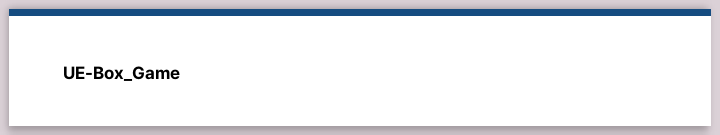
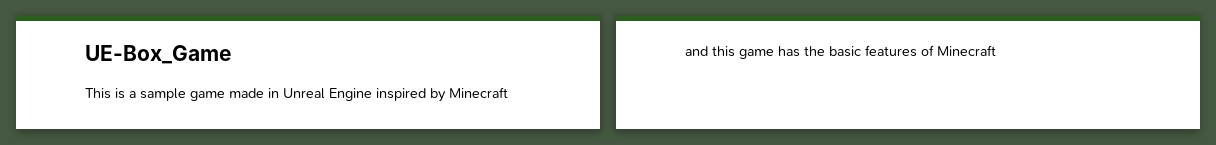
(180, 73) none -> [85,87,508,102] [685,45,996,59] // This is a sample game made in Unreal Engine inspired by Minecraft and this game has the basic features of Minecraft

